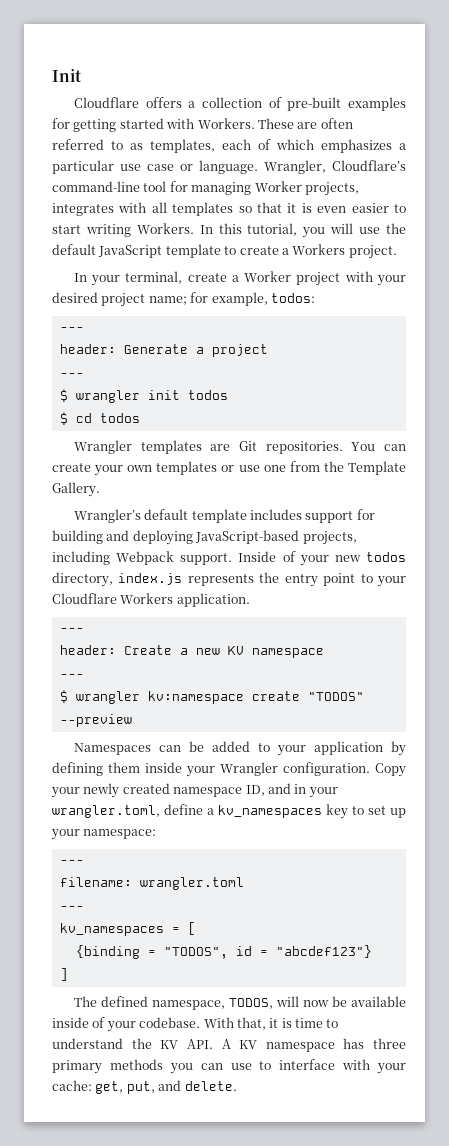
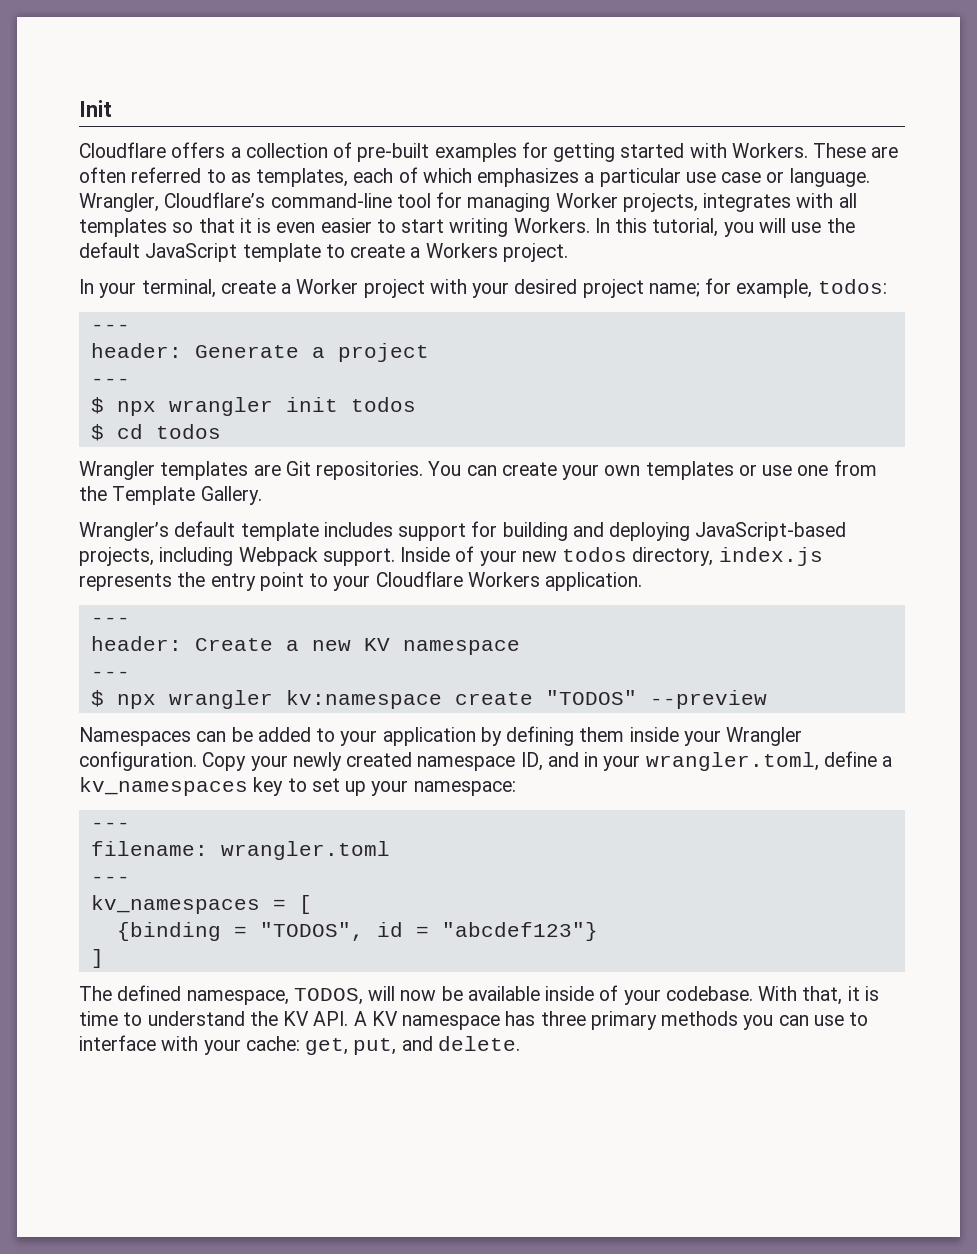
(68, 395) none -> [116,401,156,416] npx
(68, 696) none -> [116,694,156,709] npx

